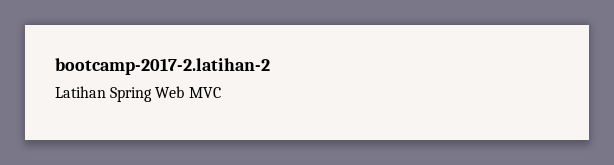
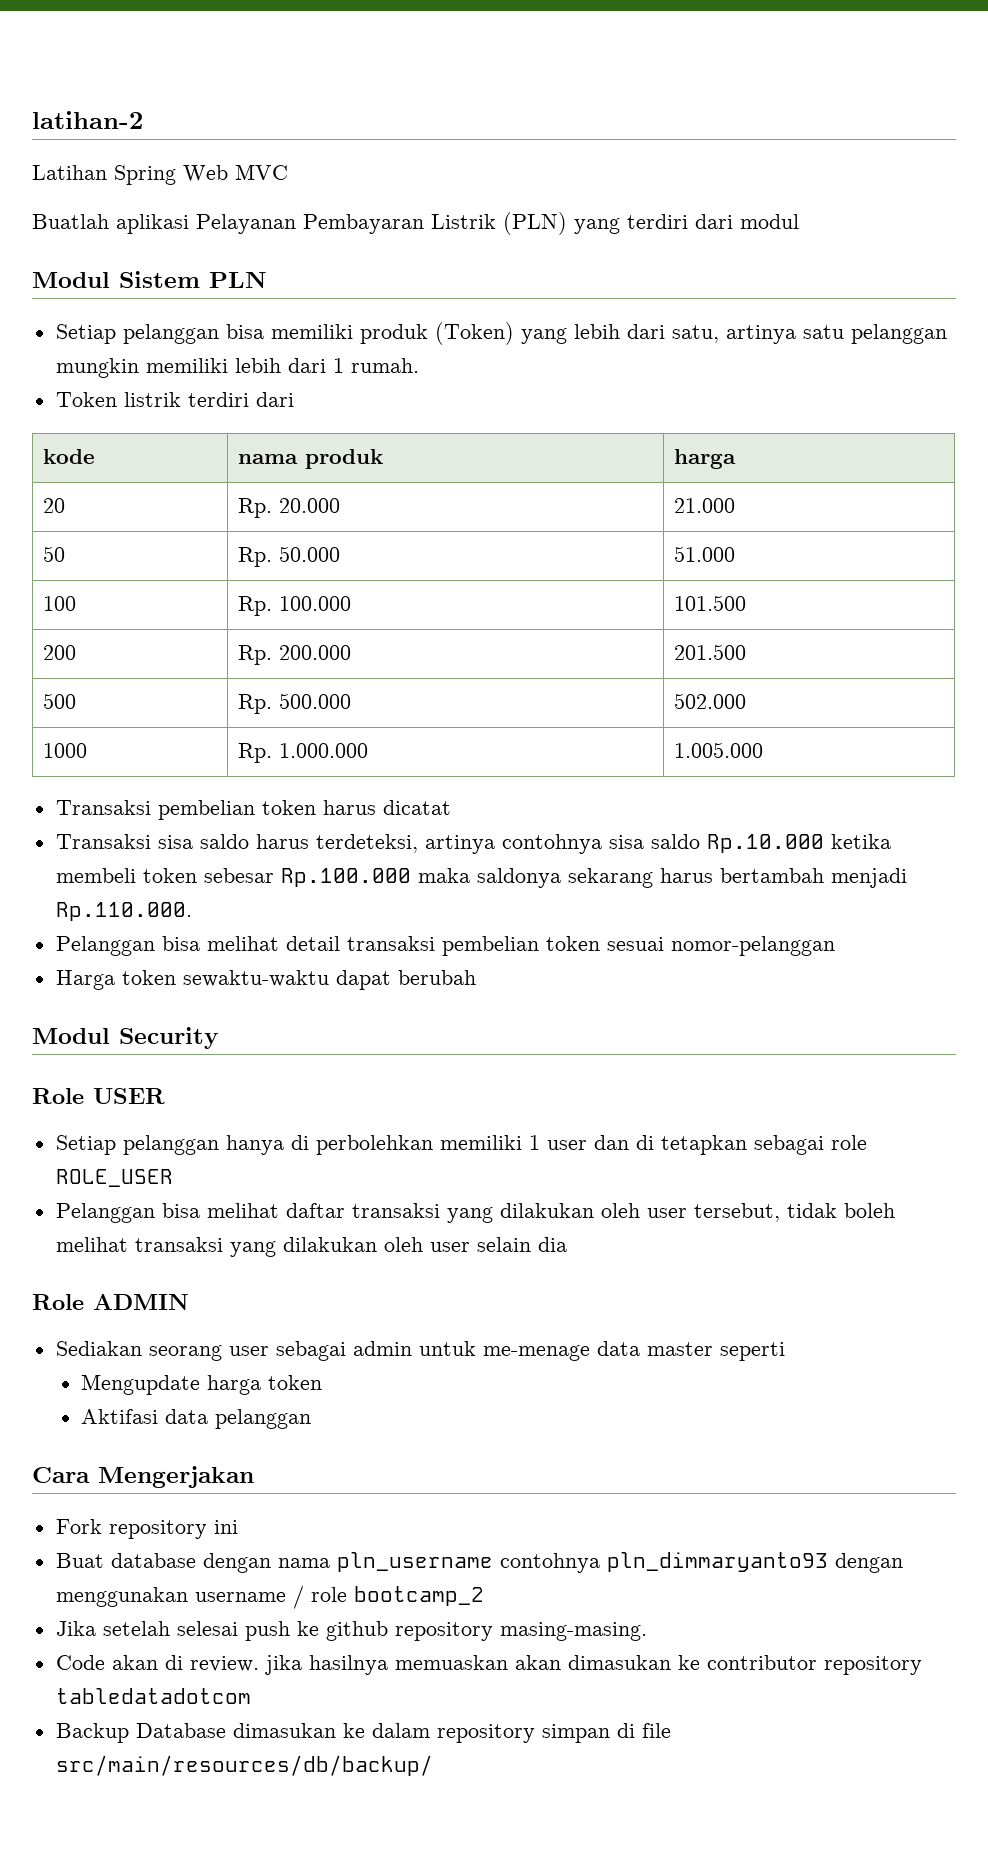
[55,58,270,75] bootcamp-2017-2.latihan-2 -> [32,111,143,129] latihan-2
(221, 92) none -> [32,212,799,235] [32,271,267,288] [55,322,947,345] [55,358,419,378] [55,392,294,407] [43,449,96,464] [238,449,384,469] [674,449,737,469] [43,498,66,513] [238,498,341,518] [674,498,736,513] [43,546,66,562] [238,546,341,567] [674,546,736,562] [43,596,77,611] [238,596,352,616] [674,595,747,611] [43,645,77,660] [238,645,352,665] [674,644,747,660] [43,693,77,709] [238,693,352,714] [674,693,747,709] [43,743,88,758] [238,743,369,763] [674,742,764,758] [55,800,451,820] [55,834,891,854] [55,868,907,888] [55,902,192,921] [55,936,835,956] [55,970,476,990] [32,1027,219,1049] [32,1088,165,1104] [55,1135,867,1155] [55,1169,173,1187] [55,1203,895,1223] [55,1237,567,1257] [32,1294,189,1310] [55,1341,785,1361] [80,1374,322,1395] [80,1409,311,1429] [32,1466,254,1488] [55,1519,238,1539] [55,1552,903,1573] [55,1585,484,1609] [55,1621,647,1641] [55,1655,922,1675] [55,1688,251,1704] [55,1723,671,1743] [55,1755,433,1776] // Buatlah aplikasi Pelayanan Pembayaran Listrik (PLN) yang terdiri dari modul // Modul Sistem PLN // Setiap pelanggan bisa memiliki produk (Token) yang lebih dari satu, artinya satu pelanggan mungkin memiliki lebih dari 1 rumah. // Token listrik terdiri dari // kode | nama produk | harga // 20 | Rp. 20.000 | 21.000 // 50 | Rp. 50.000 | 51.000 // 100 | Rp. 100.000 | 101.500 // 200 | Rp. 200.000 | 201.500 // 500 | Rp. 500.000 | 502.000 // 1000 | Rp. 1.000.000 | 1.005.000 // Transaksi pembelian token harus dicatat // Transaksi sisa saldo harus terdeteksi, artinya contohnya sisa saldo Rp.10.000 ketika membeli token sebesar Rp.100.000 maka saldonya sekarang harus bertambah menjadi Rp.110.000. // Pelanggan bisa melihat detail transaksi pembelian token sesuai nomor-pelanggan // Harga token sewaktu-waktu dapat berubah // Modul Security // Role USER // Setiap pelanggan hanya di perbolehkan memiliki 1 user dan di tetapkan sebagai role ROLE_USER // Pelanggan bisa melihat daftar transaksi yang dilakukan oleh user tersebut, tidak boleh melihat transaksi yang dilakukan oleh user selain dia // Role ADMIN // Sediakan seorang user sebagai admin untuk me-menage data master seperti // Mengupdate harga token // Aktifasi data pelanggan // Cara Mengerjakan // Fork repository ini // Buat database dengan nama pln_username contohnya pln_dimmaryanto93 dengan menggunakan username / role bootcamp_2 // Jika setelah selesai push ke github repository masing-masing. // Code akan di review. jika hasilnya memuaskan akan dimasukan ke contributor repository tabledatadotcom // Backup Database dimasukan ke dalam repository simpan di file src/main/resources/db/backup/

